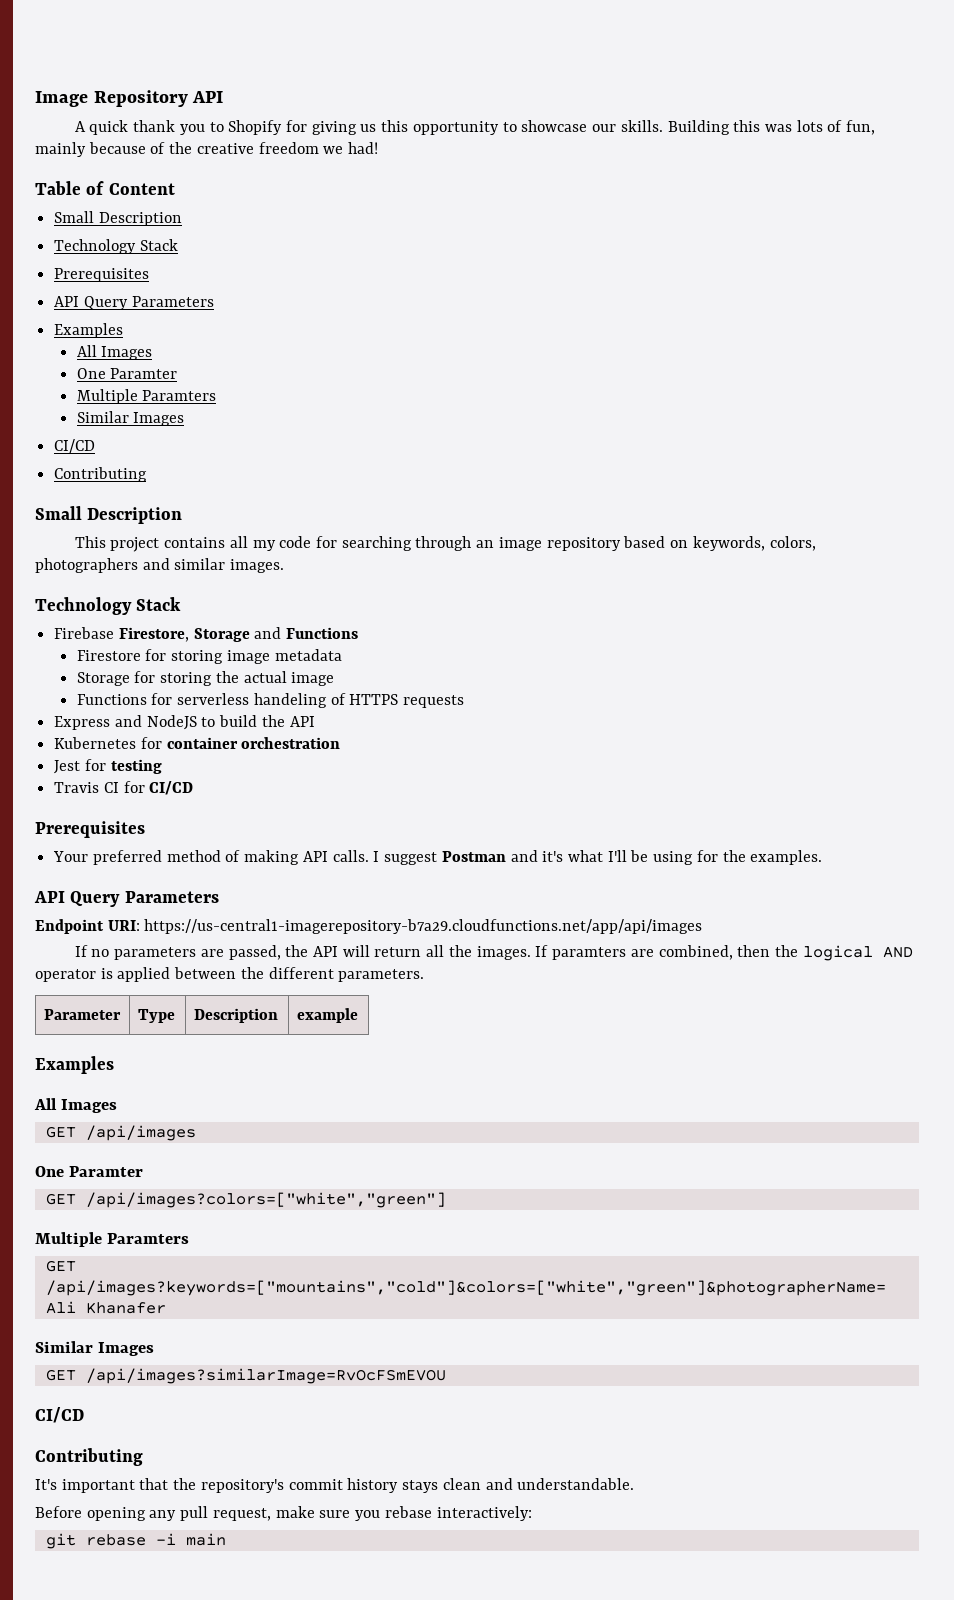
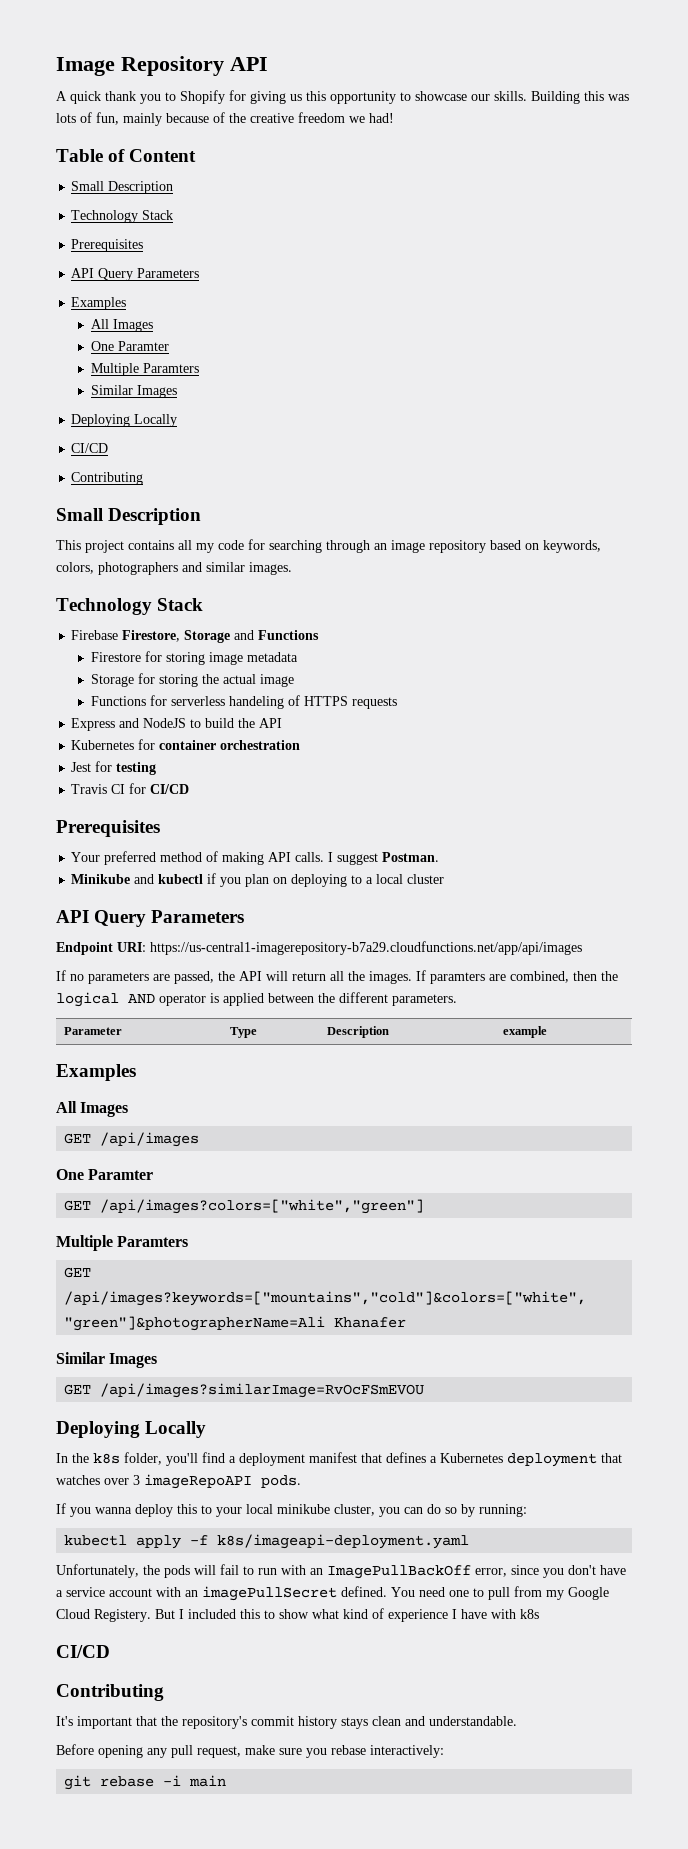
(185, 419) none -> [71,414,178,427] // Deploying Locally
[441,850,823,865] Postman and it's what I'll be using for the examples. -> [382,852,440,862] [71,873,445,887] Postman. // Minikube and kubectl if you plan on deploying to a local cluster
(446, 1376) none -> [56,1421,207,1438] [56,1452,622,1467] [56,1474,301,1489] [56,1503,527,1517] [64,1534,470,1549] [56,1564,626,1579] [56,1586,609,1601] [56,1608,539,1622] // Deploying Locally // In the k8s folder, you'll find a deployment manifest that defines a Kubernetes deployment that watches over 3 imageRepoAPI pods. // If you wanna deploy this to your local minikube cluster, you can do so by running: // kubectl apply -f k8s/imageapi-deployment.yaml // Unfortunately, the pods will fail to run with an ImagePullBackOff error, since you don't have a service account with an imagePullSecret defined. You need one to pull from my Google Cloud Registery. But I included this to show what kind of experience I have with k8s

